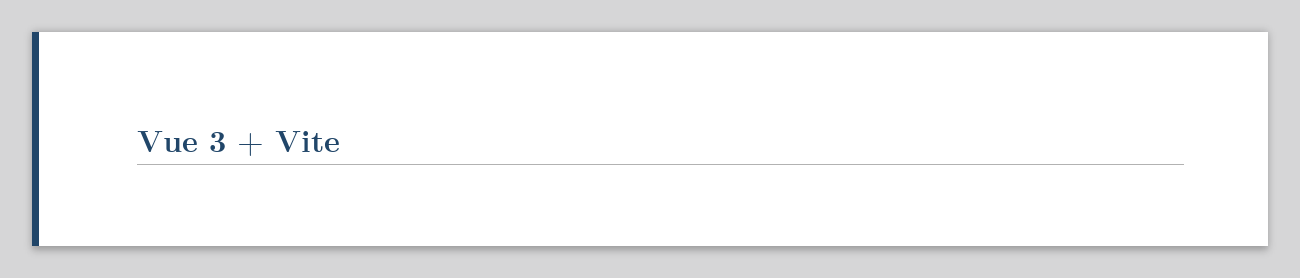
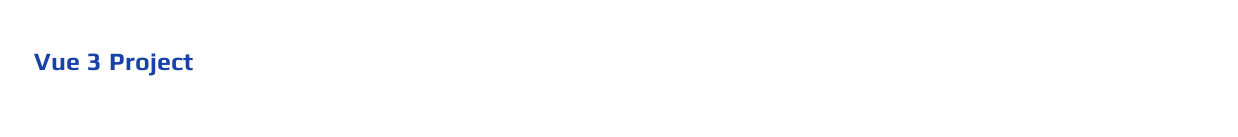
[237,131,340,156] + Vite -> [108,53,193,76] Project

